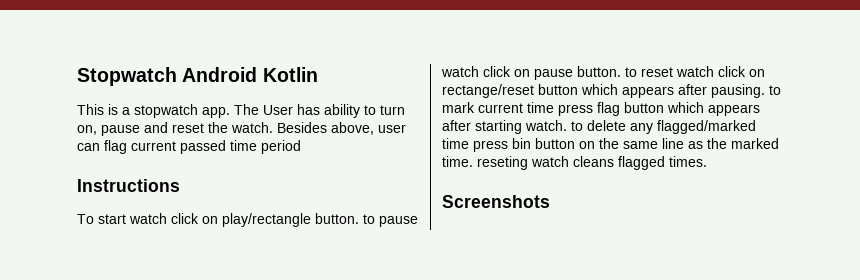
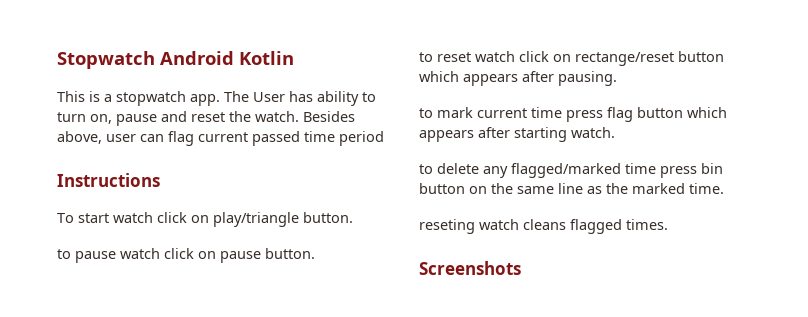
[222,213,359,227] play/rectangle button. -> [213,212,353,227] play/triangle button. //
(621, 71) none -> (315, 253) //
(765, 91) none -> (617, 78) //
(567, 125) none -> (615, 132) //
(473, 161) none -> (724, 188) //

